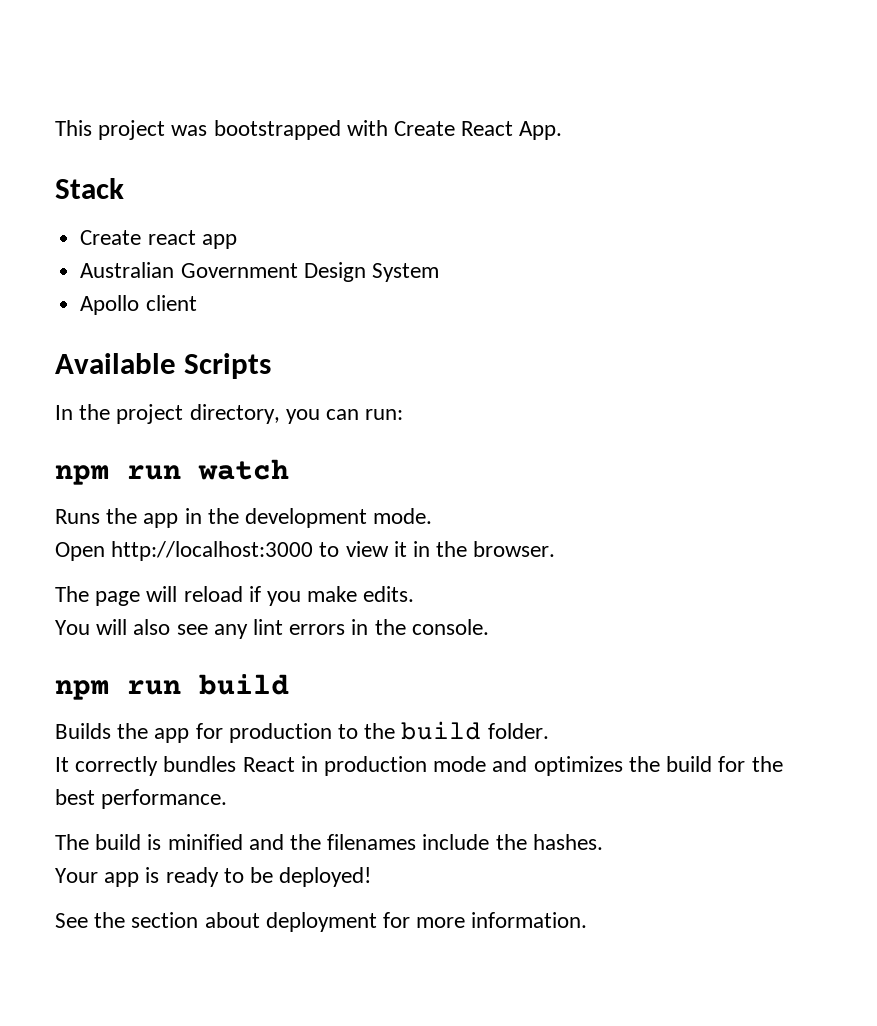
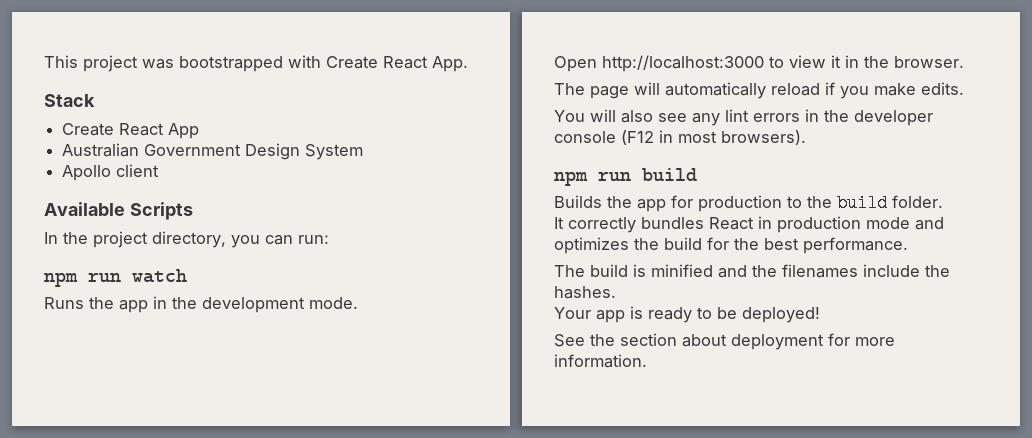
[147,230,237,249] react app -> [119,123,200,139] React App
(178, 594) none -> [665,82,766,99] automatically
[411,619,489,635] console. -> [854,110,933,126] [554,130,806,145] developer console (F12 in most browsers).

